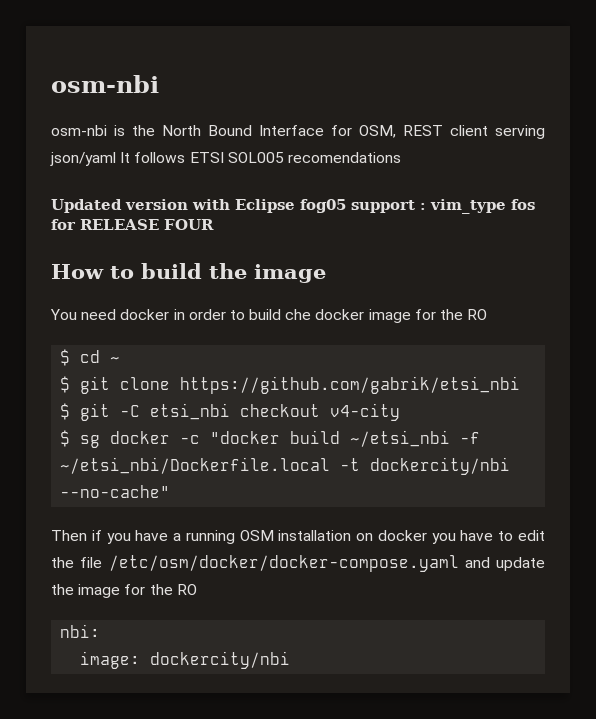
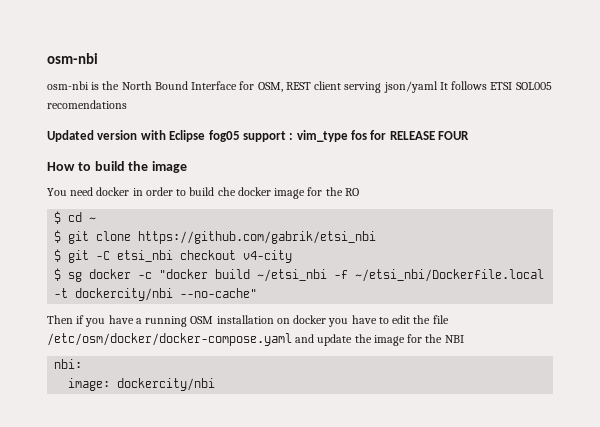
[176,584,197,595] RO -> [444,335,464,343] NBI

